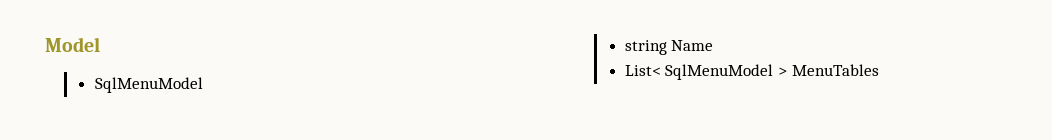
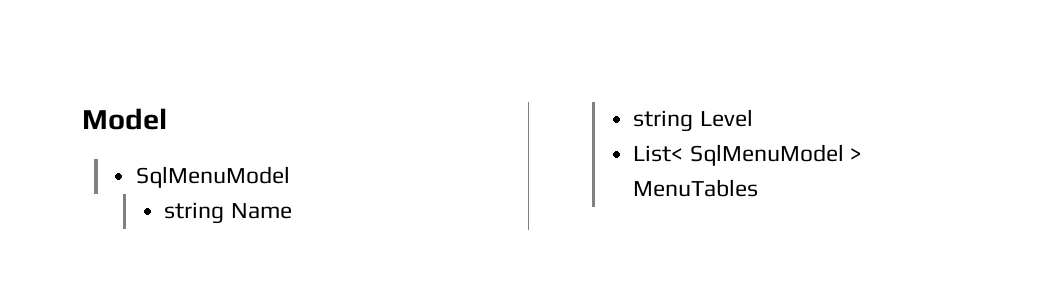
(714, 45) none -> [633,109,753,132] // string Level

